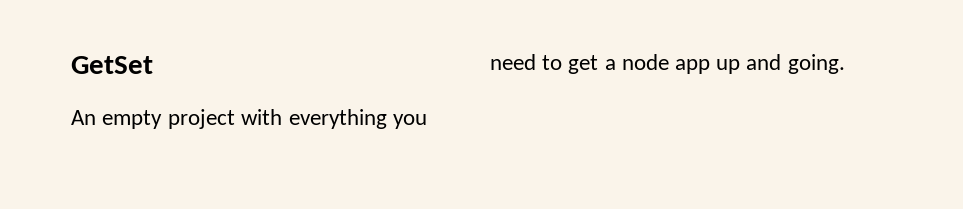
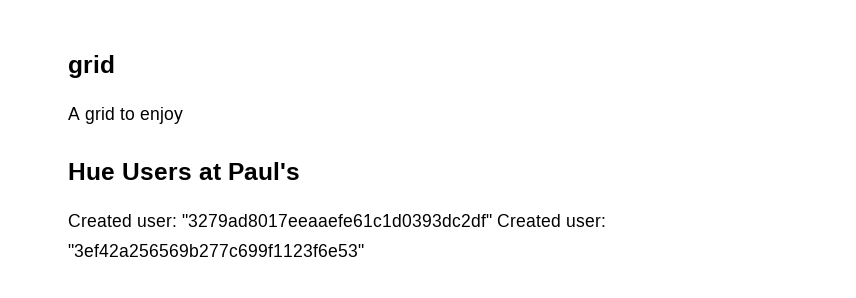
[71,56,153,74] [71,109,427,129] [490,54,845,74] GetSet // An empty project with everything you need to get a node app up and going. -> [68,55,115,78] [68,107,183,124] [68,162,300,180] [68,214,606,227] [68,244,364,257] grid // A grid to enjoy // Hue Users at Paul's // Created user: "3279ad8017eeaaefe61c1d0393dc2df" Created user: "3ef42a256569b277c699f1123f6e53"

